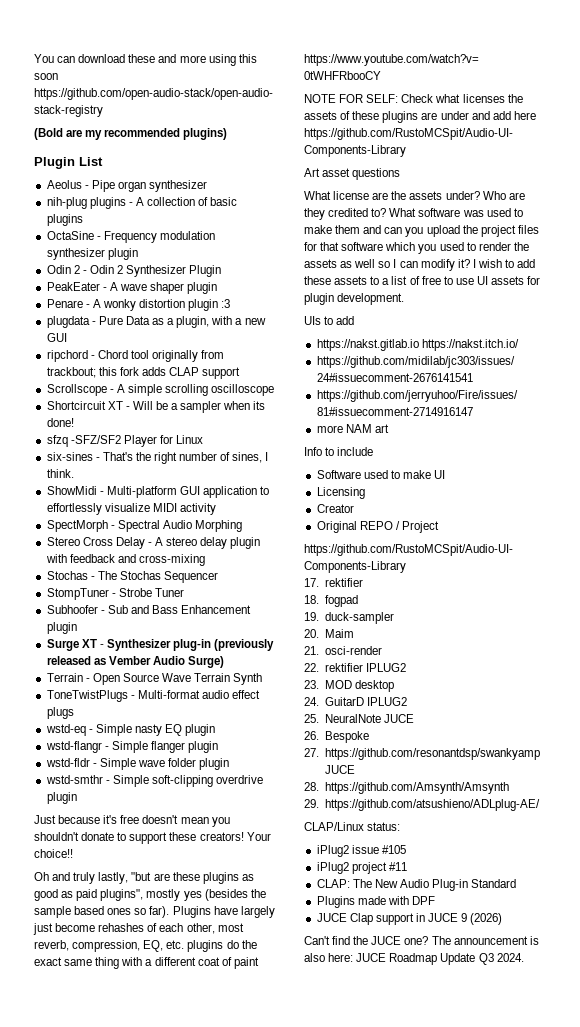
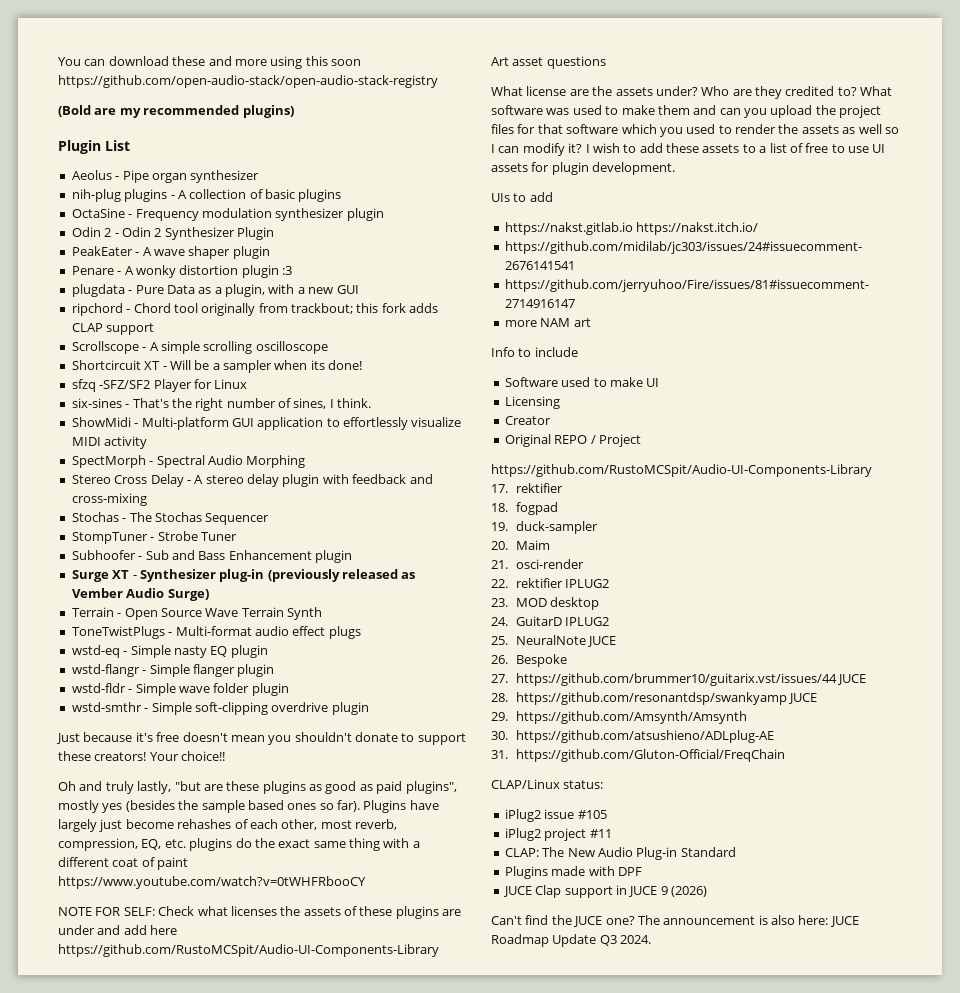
(319, 752) none -> [515,673,867,686] [491,693,508,702] https://github.com/brummer10/guitarix.vst/issues/44 JUCE // 28.
[304,782,319,791] 28. -> [491,712,508,721] 29.
[304,799,540,811] 29. https://github.com/atsushieno/ADLplug-AE/ -> [491,730,774,743] [491,749,785,762] 30. https://github.com/atsushieno/ADLplug-AE // 31. https://github.com/Gluton-Official/FreqChain

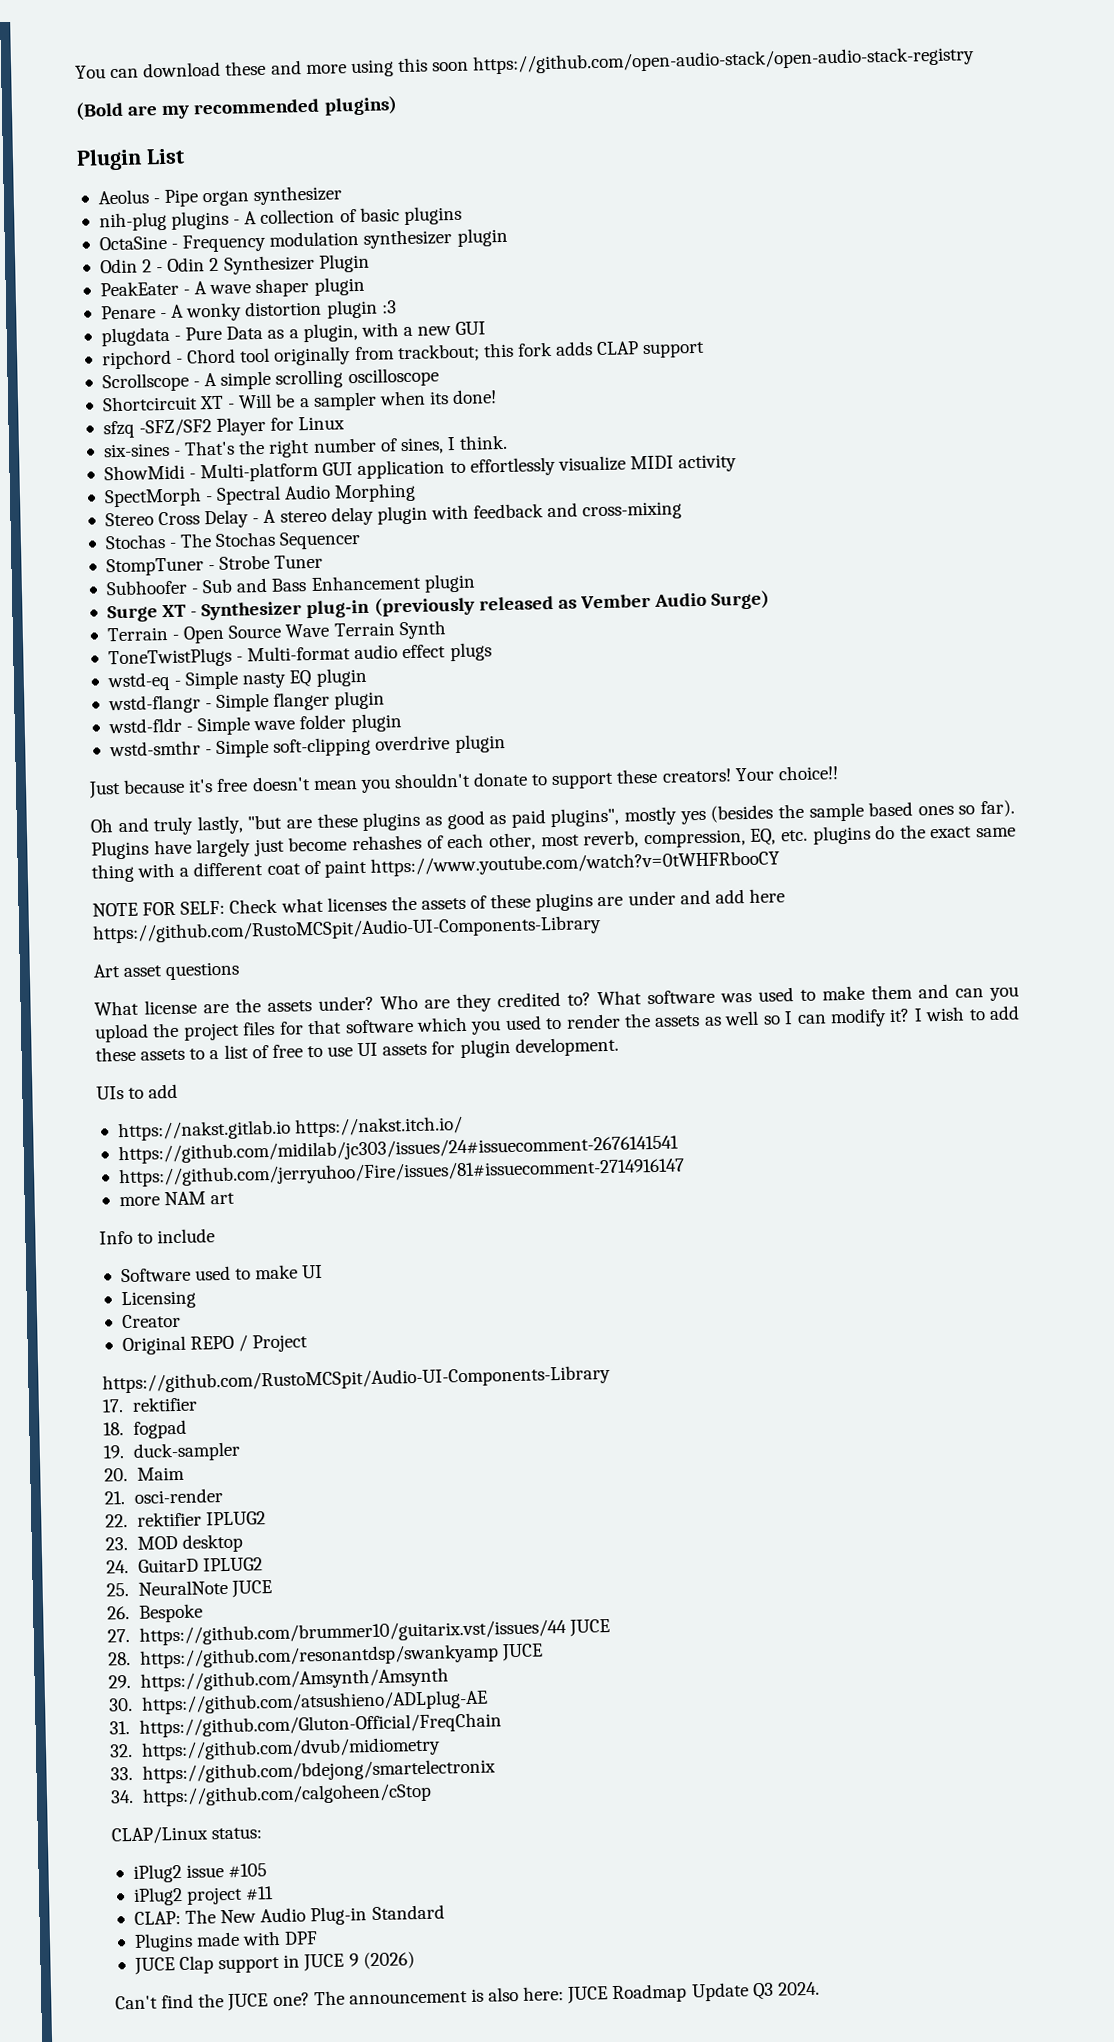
(785, 755) none -> [109,1736,441,1761] [110,1758,496,1784] [110,1782,432,1807] // 32. https://github.com/dvub/midiometry // 33. https://github.com/bdejong/smartelectronix // 34. https://github.com/calgoheen/cStop

